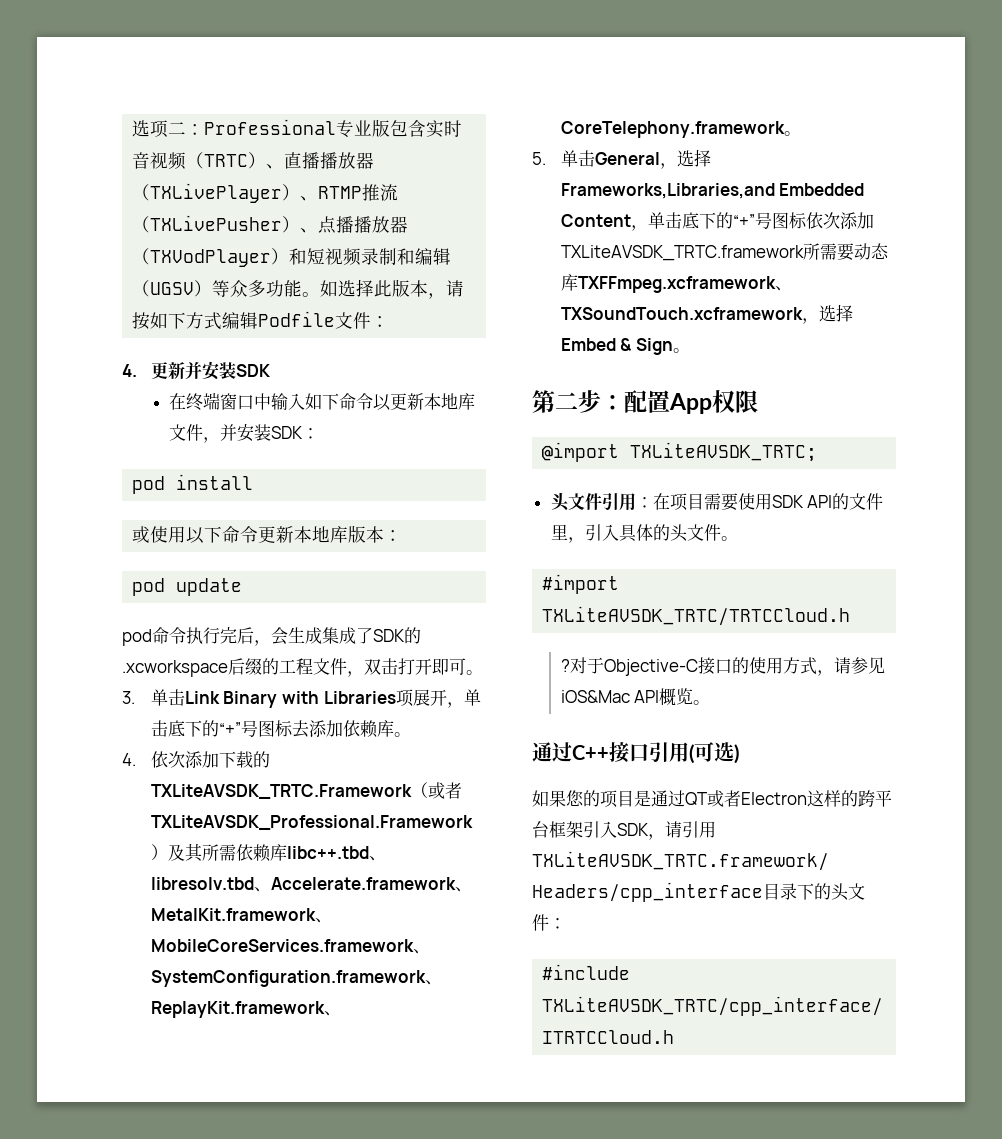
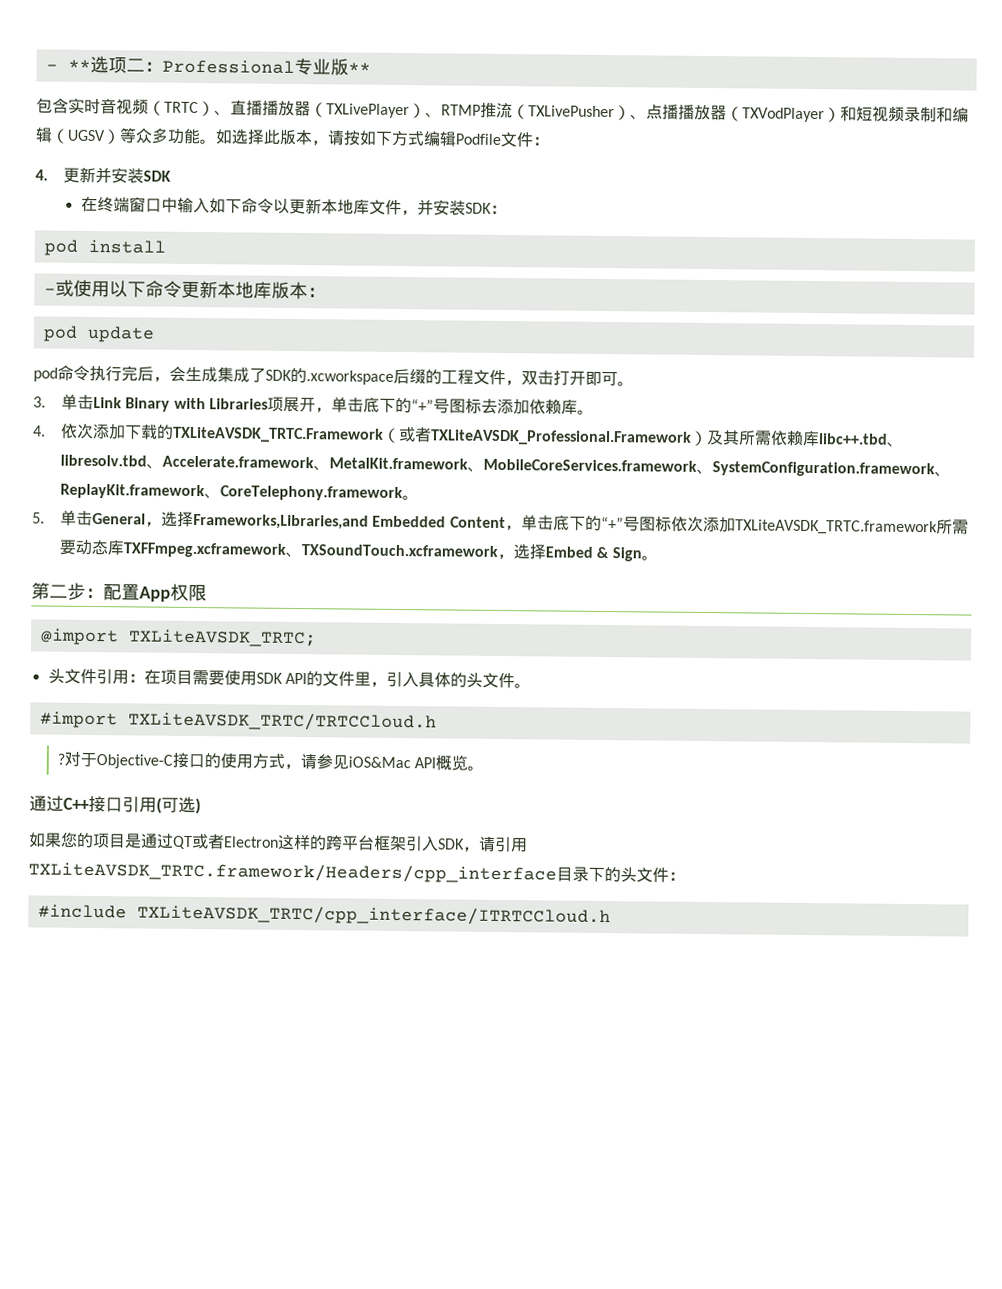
(132, 128) none -> [45,59,91,71] - **
(391, 128) none -> [347,62,371,74] ** //
(254, 482) none -> [43,288,56,295] -

